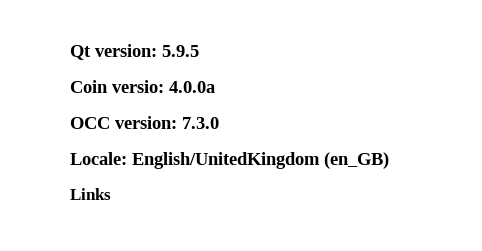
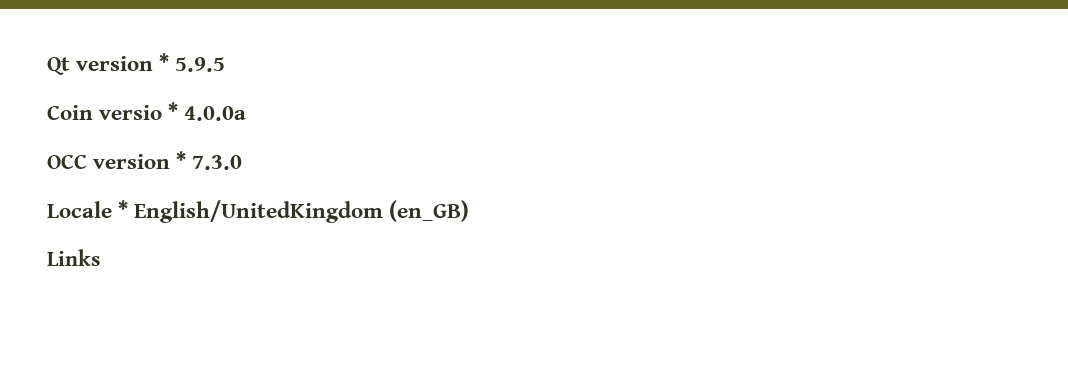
[95,44,157,57] version: -> [76,53,170,71] version *
[112,80,164,93] versio: -> [99,102,179,120] versio *
[115,116,177,129] version: -> [93,151,187,169] version *
[70,152,127,165] Locale: -> [47,200,129,218] Locale *

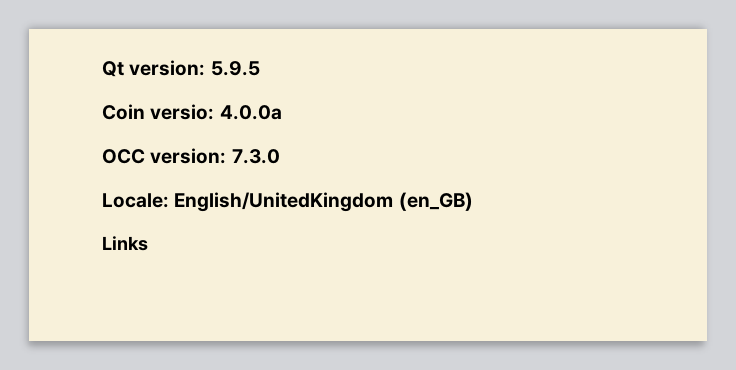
[76,53,170,71] version * -> [129,60,206,76] version:
[99,102,179,120] versio * -> [150,104,215,120] versio:
[93,151,187,169] version * -> [150,148,227,164] version:
[47,200,129,218] Locale * -> [102,193,169,208] Locale:

